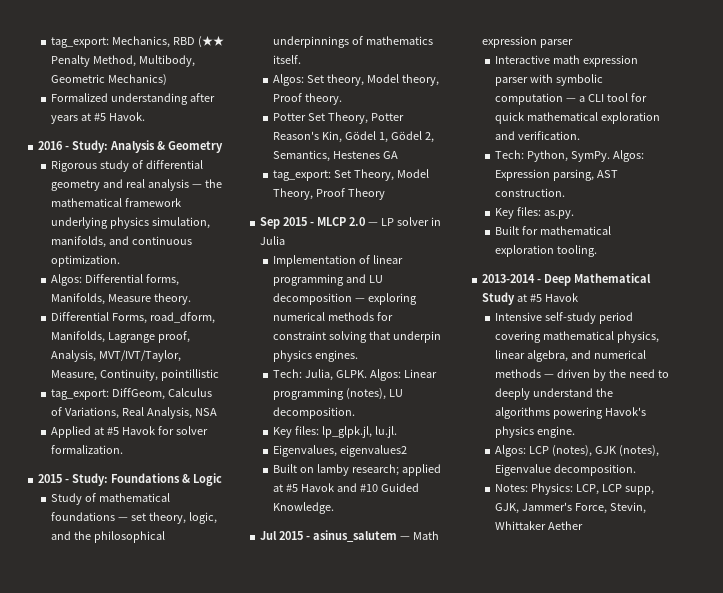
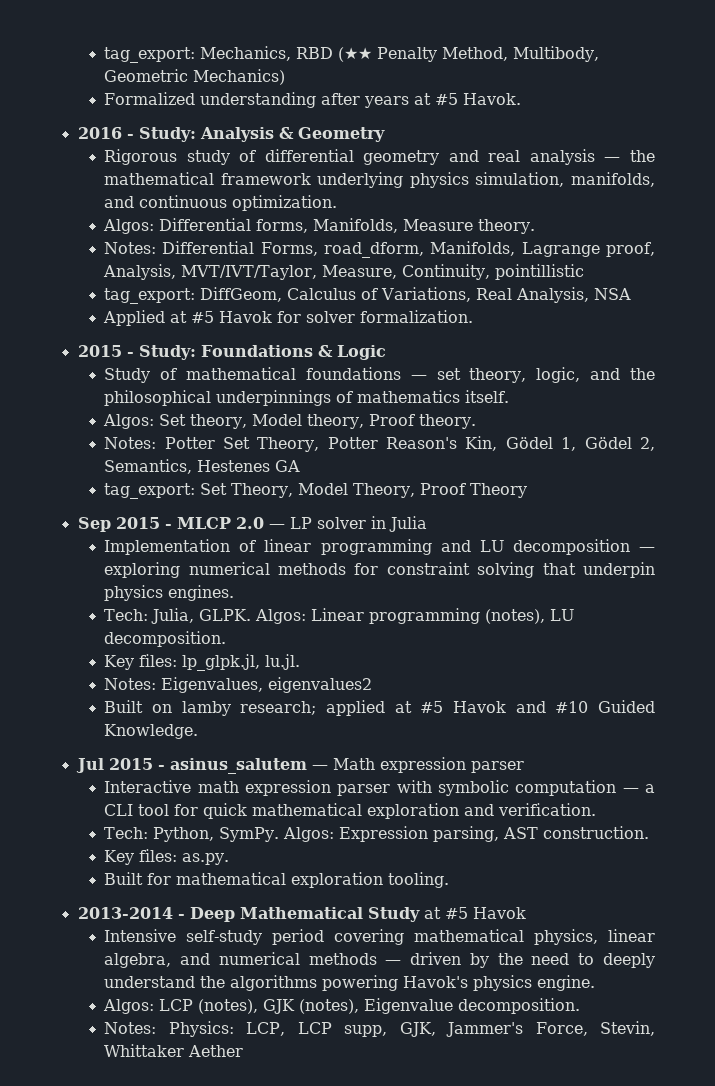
(192, 299) none -> [104,242,157,254] Notes:
(343, 99) none -> [104,437,157,449] Notes:
(398, 432) none -> [104,678,157,690] Notes:

